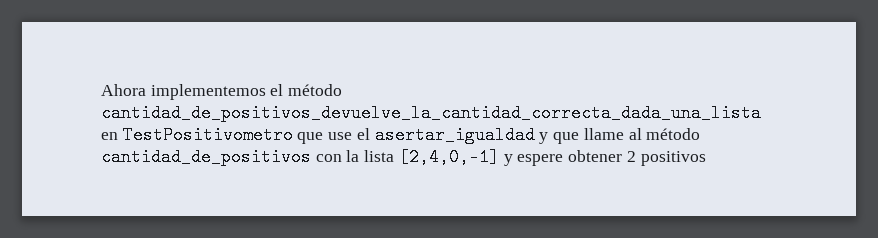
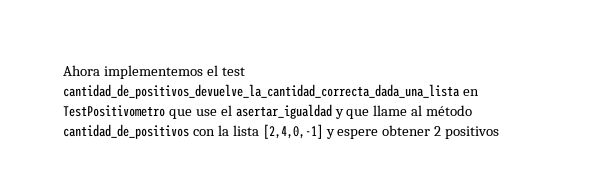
[288,84,343,96] método -> [221,67,245,76] test

